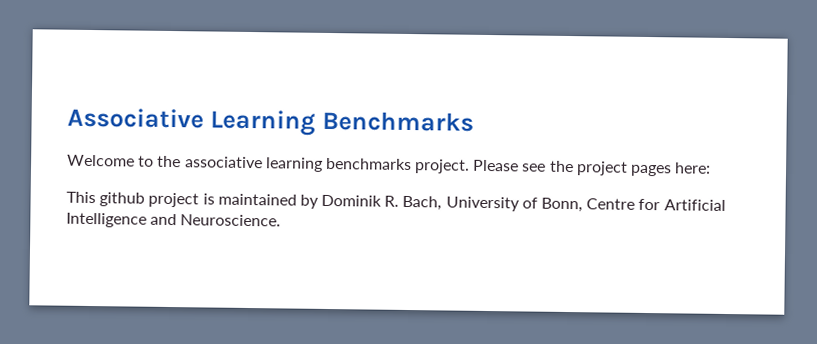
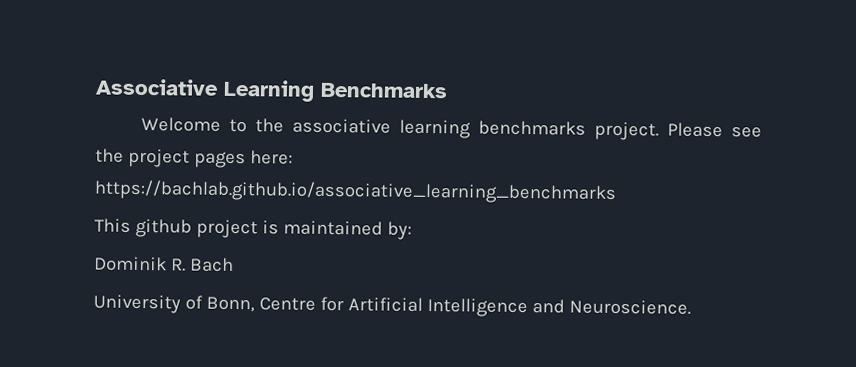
(712, 168) none -> [94,179,616,204] https://bachlab.github.io/associative_learning_benchmarks
[299,194,319,209] by -> [386,221,412,240] by: //
[402,195,443,211] Bach, -> [189,257,234,272] Bach //

